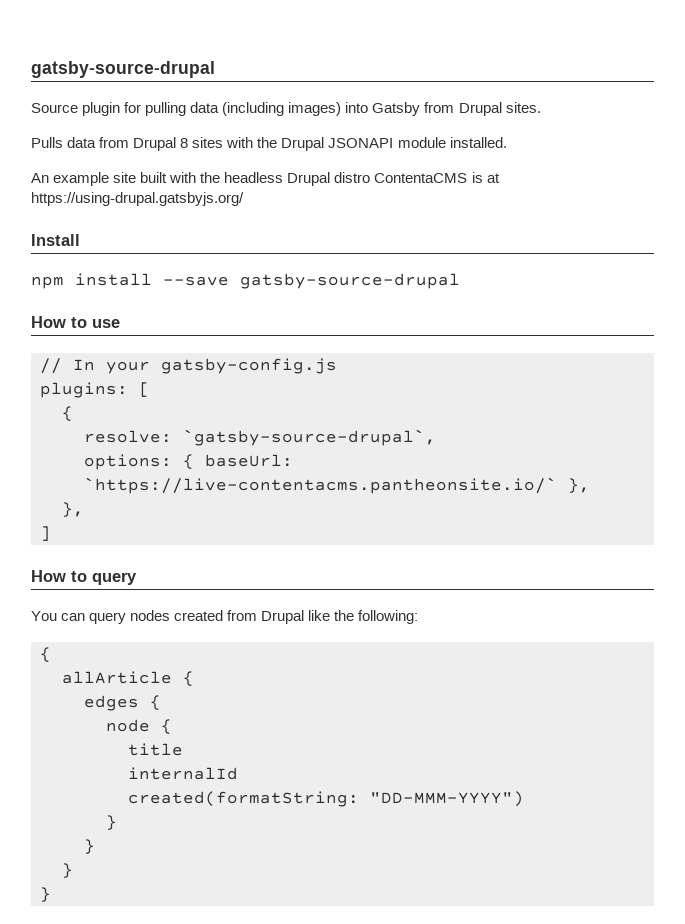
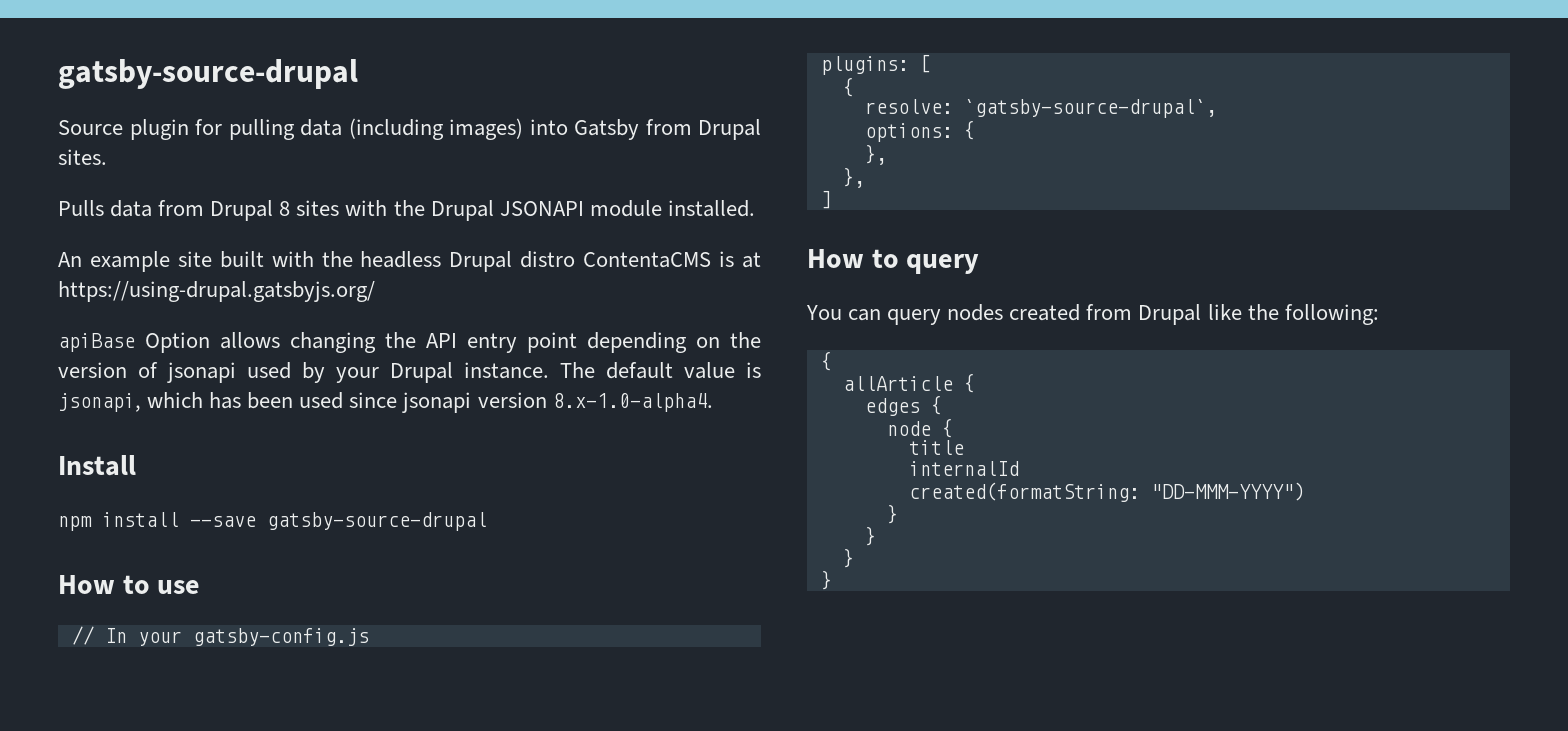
(244, 199) none -> [58,332,761,353] [58,362,761,383] [58,392,713,413] // apiBase Option allows changing the API entry point depending on the version of jsonapi used by your Drupal instance. The default value is jsonapi, which has been used since jsonapi version 8.x-1.0-alpha4.
[205,454,293,467] [84,477,557,494] baseUrl: `https://live-contentacms.pantheonsite.io/` -> (975, 130) //

